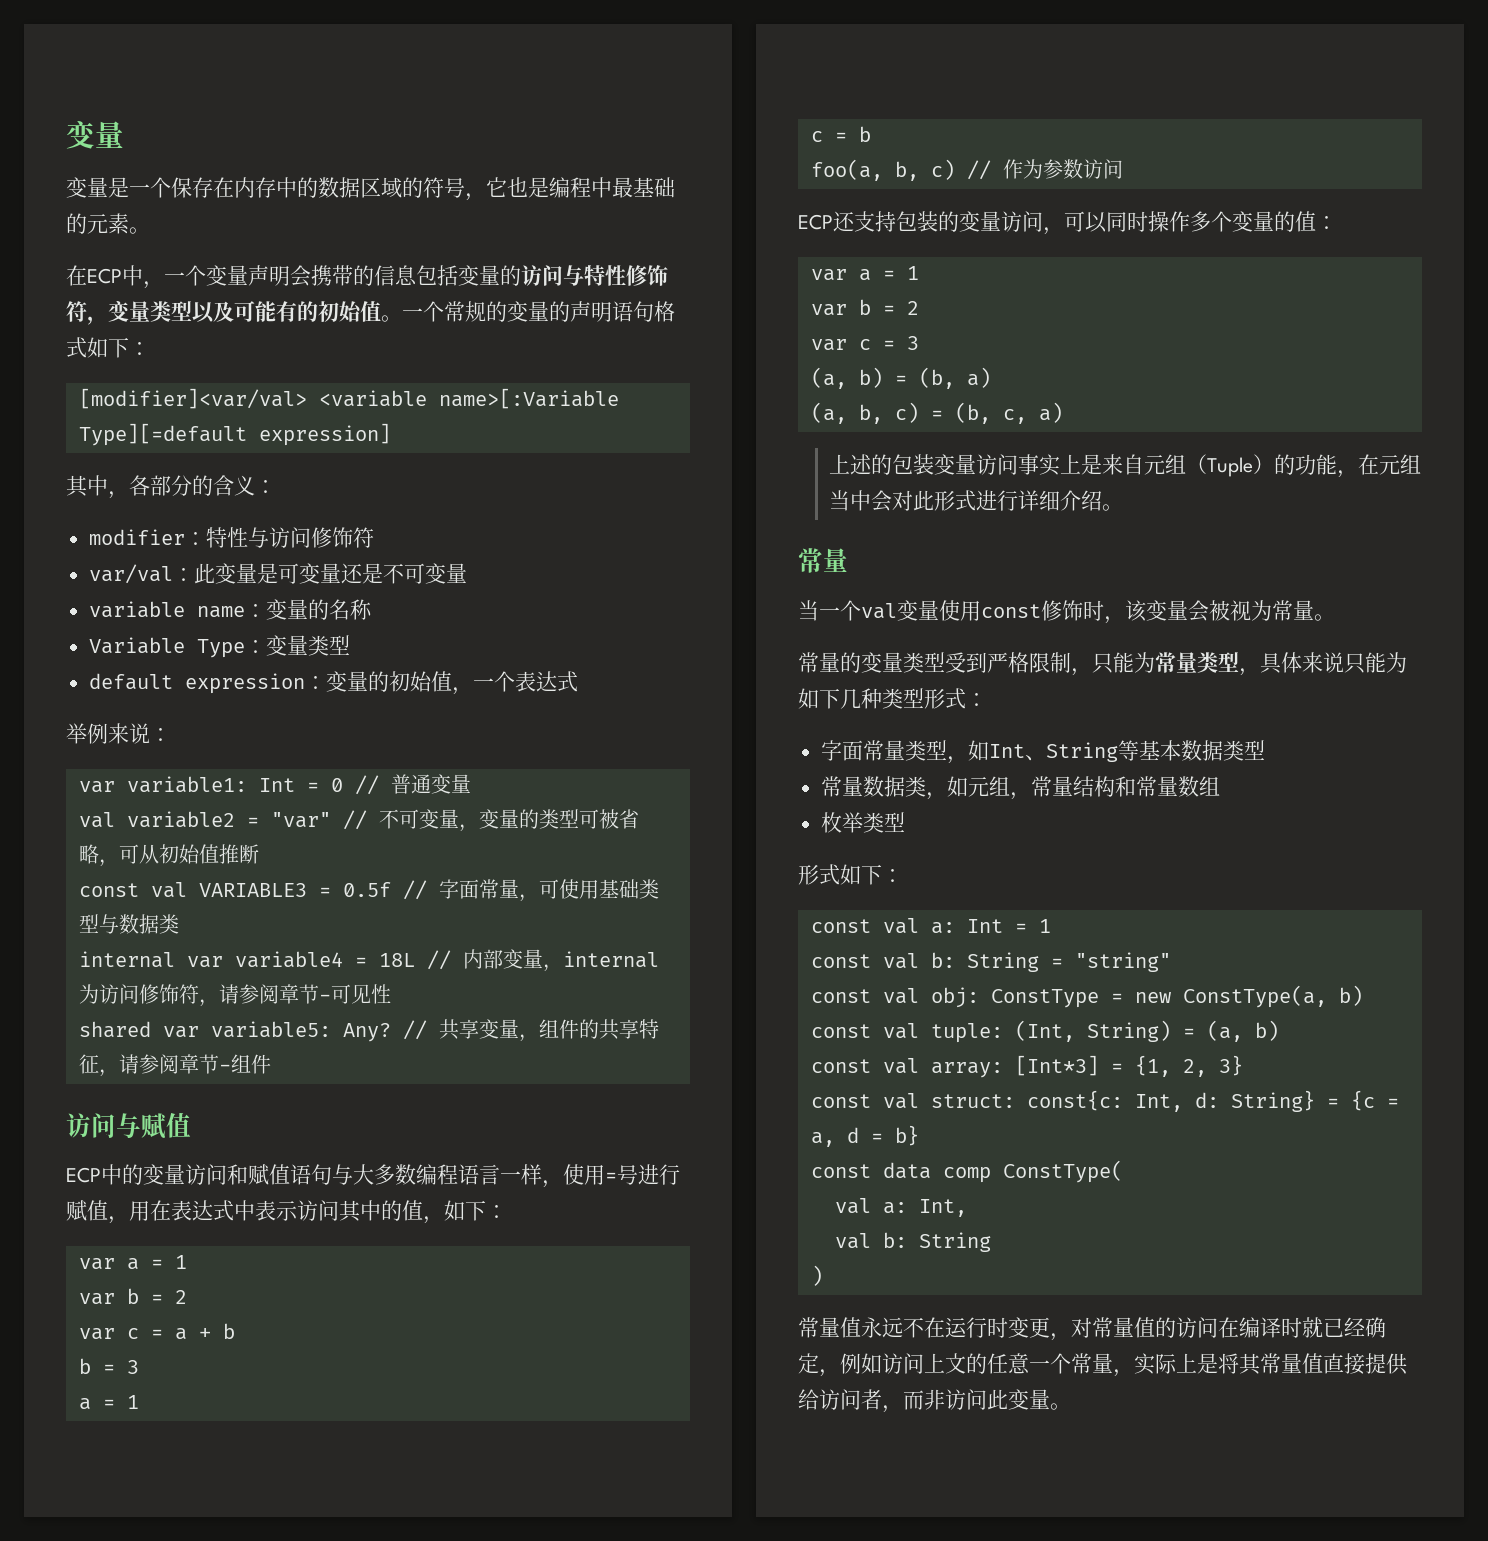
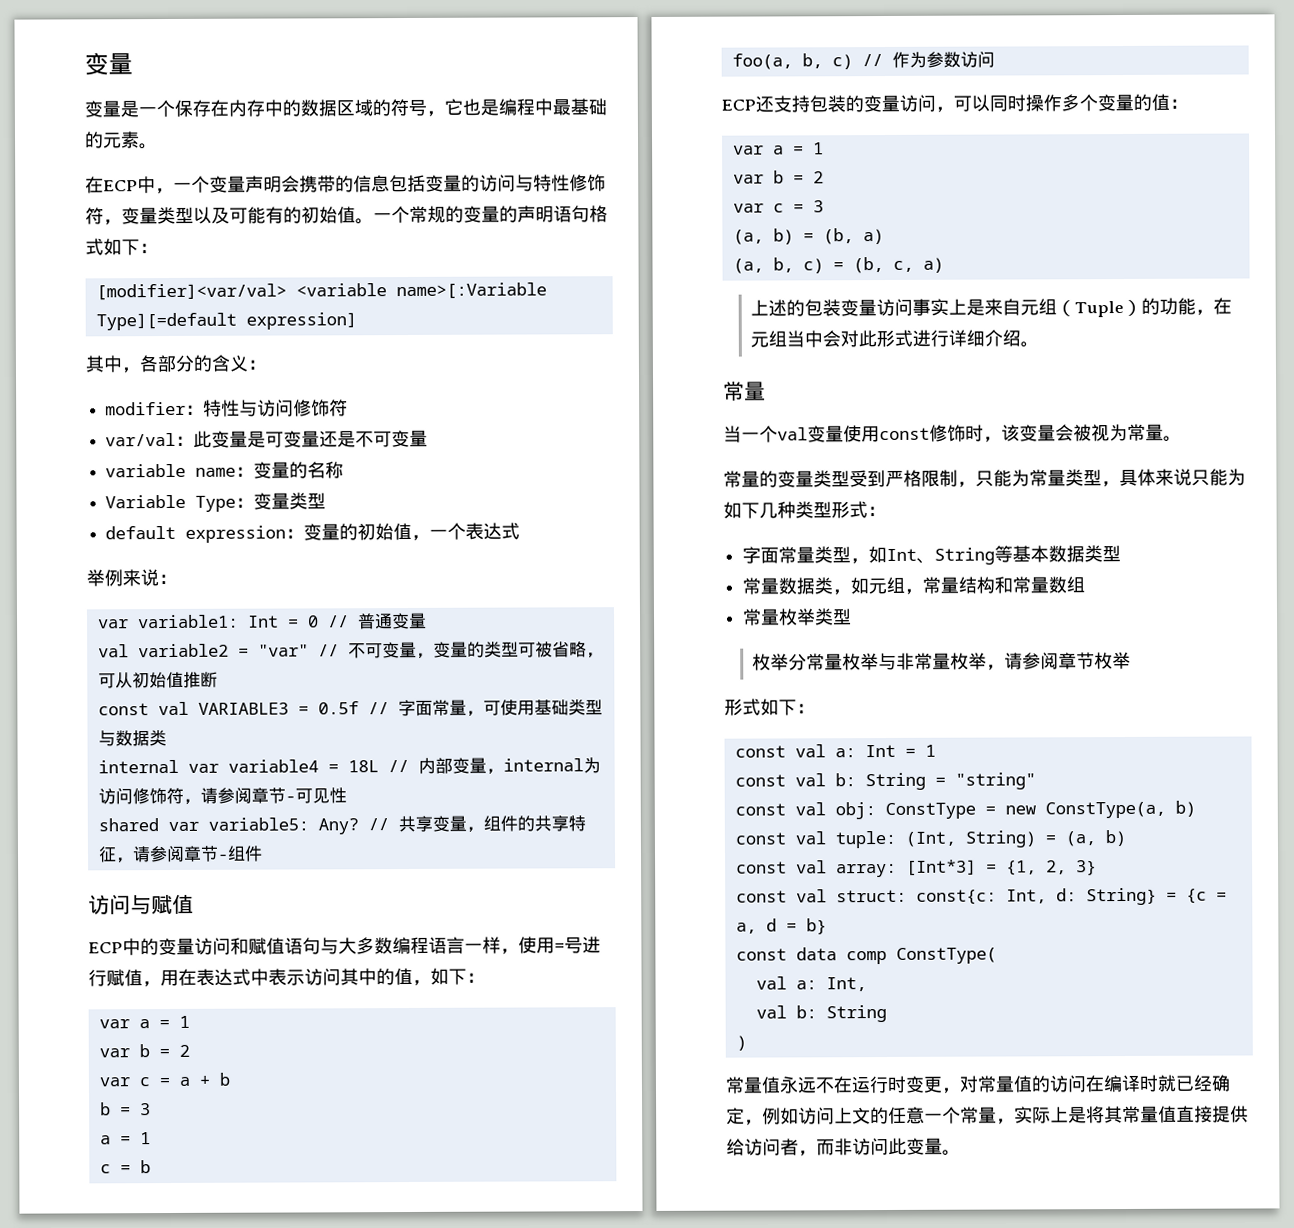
(1221, 786) none -> [742,608,781,626] 常量
(906, 822) none -> [752,651,1132,671] // 枚举分常量枚举与非常量枚举，请参阅章节枚举

